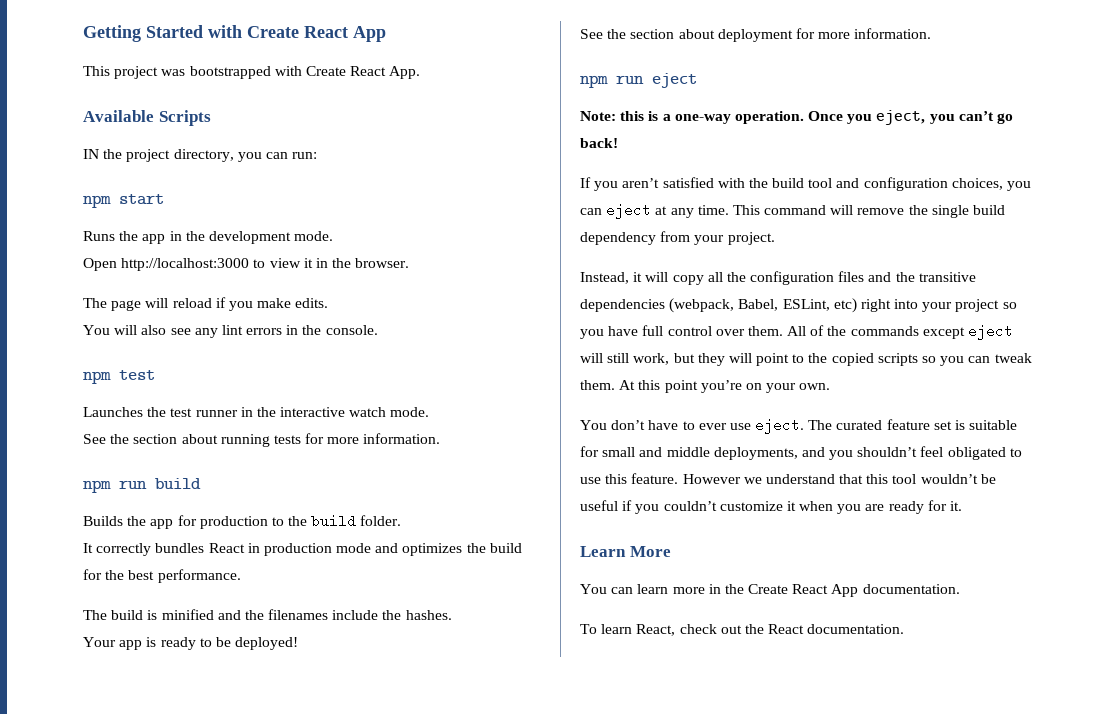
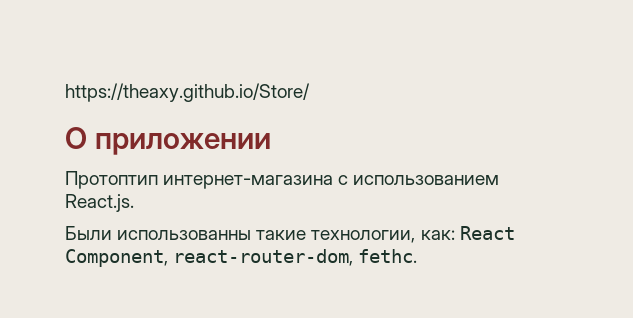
[83,25,386,42] [83,66,421,79] [83,110,211,126] [83,149,318,162] [83,194,164,208] [83,231,334,244] [83,258,410,271] [83,297,329,311] [83,325,378,338] [83,370,155,384] [83,407,430,417] [83,433,441,447] [83,478,201,493] [83,514,402,529] [83,543,522,556] [83,569,241,583] [83,609,452,620] [83,637,299,650] [580,28,932,42] [580,73,697,88] [580,110,1014,125] [580,138,618,148] [580,177,1032,191] [580,203,1006,219] [580,231,775,245] [580,271,976,285] [580,298,1017,313] [580,324,1014,340] [580,353,1032,366] [580,380,831,393] [580,418,1018,434] [580,446,1022,460] [580,473,996,484] [580,500,963,514] [580,546,671,557] [580,584,960,597] [580,624,905,636] Getting Started with Create React App // This project was bootstrapped with Create React App. // Available Scripts // IN the project directory, you can run: // npm start // Runs the app in the development mode. // Open http://localhost:3000 to view it in the browser. // The page will reload if you make edits. // You will also see any lint errors in the console. // npm test // Launches the test runner in the interactive watch mode. // See the section about running tests for more information. // npm run build // Builds the app for production to the build folder. // It correctly bundles React in production mode and optimizes the build for the best performance. // The build is minified and the filenames include the hashes. // Your app is ready to be deployed! // See the section about deployment for more information. // npm run eject // Note: this is a one-way operation. Once you eject, you can’t go back! // If you aren’t satisfied with the build tool and configuration choices, you can eject at any time. This command will remove the single build dependency from your project. // Instead, it will copy all the configuration files and the transitive dependencies (webpack, Babel, ESLint, etc) right into your project so you have full control over them. All of the commands except eject will still work, but they will point to the copied scripts so you can tweak them. At this point you’re on your own. // You don’t have to ever use eject. The curated feature set is suitable for small and middle deployments, and you shouldn’t feel obligated to use this feature. However we understand that this tool wouldn’t be useful if you couldn’t customize it when you are ready for it. // Learn More // You can learn more in the Create React App documentation. // To learn React, check out the React documentation. -> [65,83,310,102] [65,127,271,155] [65,171,500,189] [65,194,134,212] [65,226,515,243] [65,249,418,267] https://theaxy.github.io/Store/ // О приложении // Протоптип интернет-магазина с использованием React.js. // Были использованны такие технологии, как: React Component, react-router-dom, fethc.

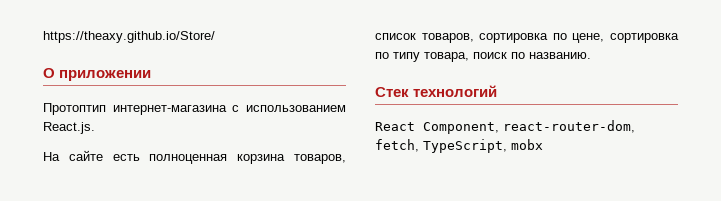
[65,226,515,243] [65,249,418,267] Были использованны такие технологии, как: React Component, react-router-dom, fethc. -> [43,150,346,164] [375,33,679,43] [375,52,591,62] [375,85,498,97] [375,120,635,134] [375,139,543,153] На сайте есть полноценная корзина товаров, список товаров, сортировка по цене, сортировка по типу товара, поиск по названию. // Стек технологий // React Component, react-router-dom, fetch, TypeScript, mobx

